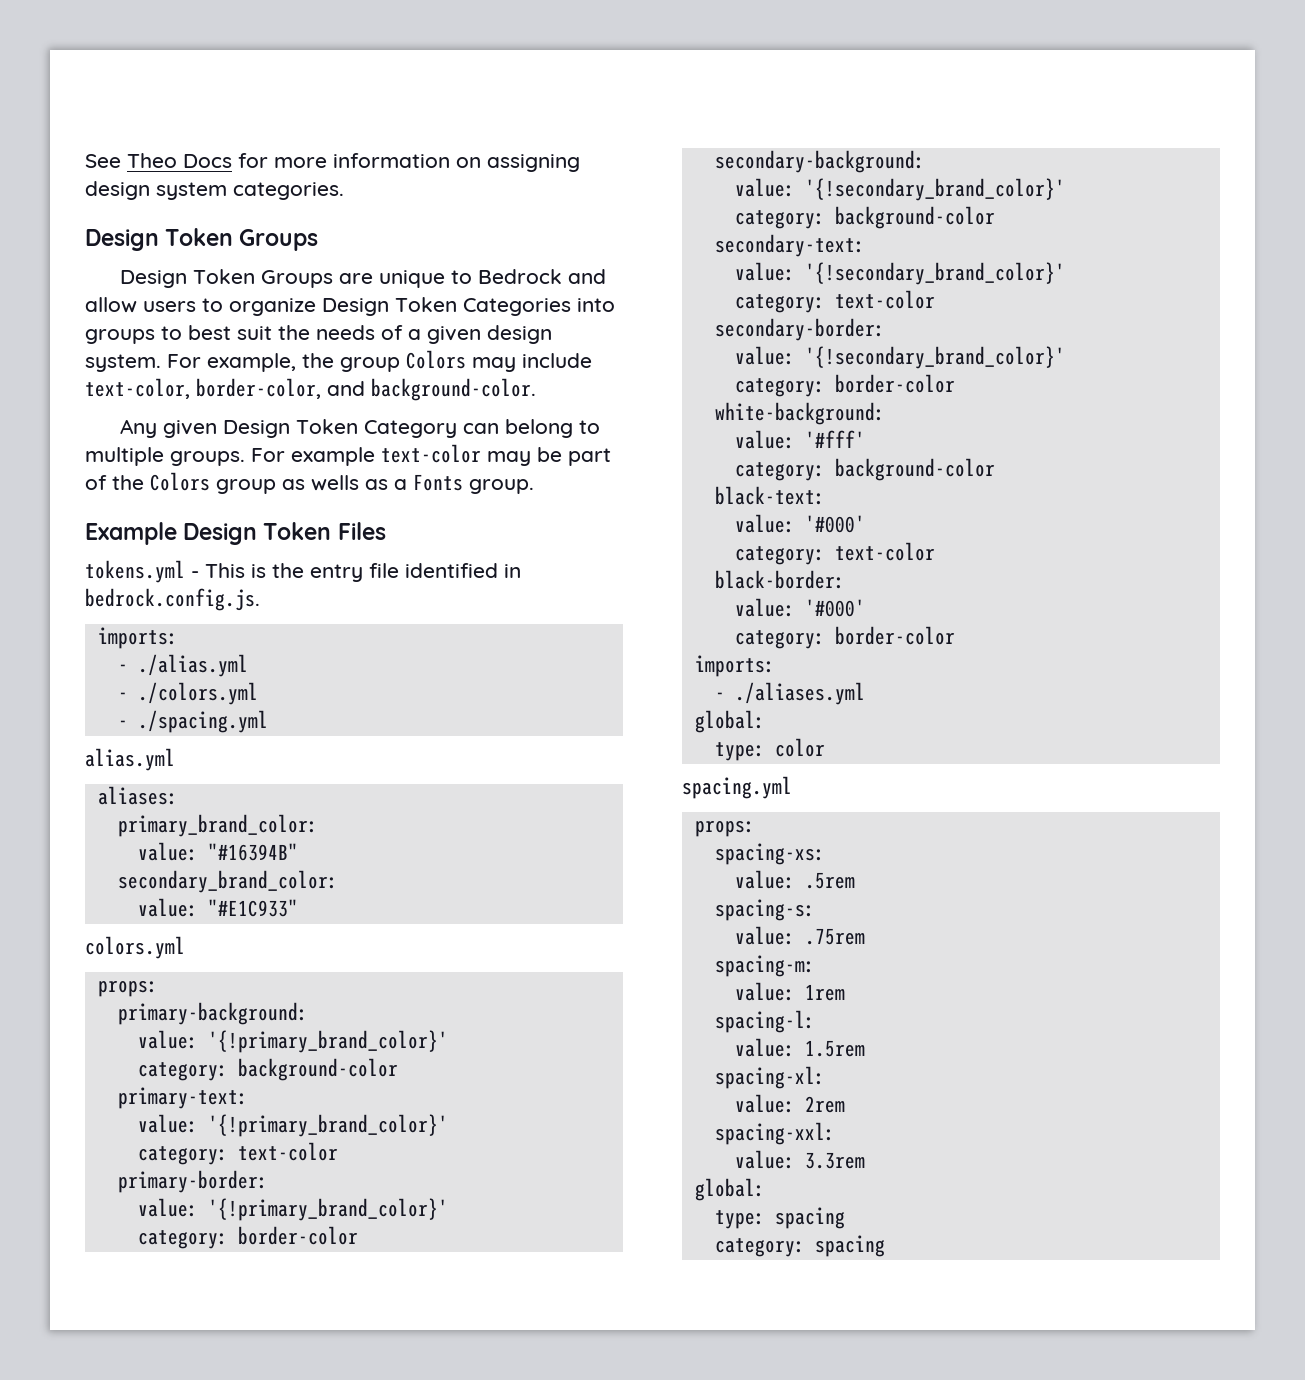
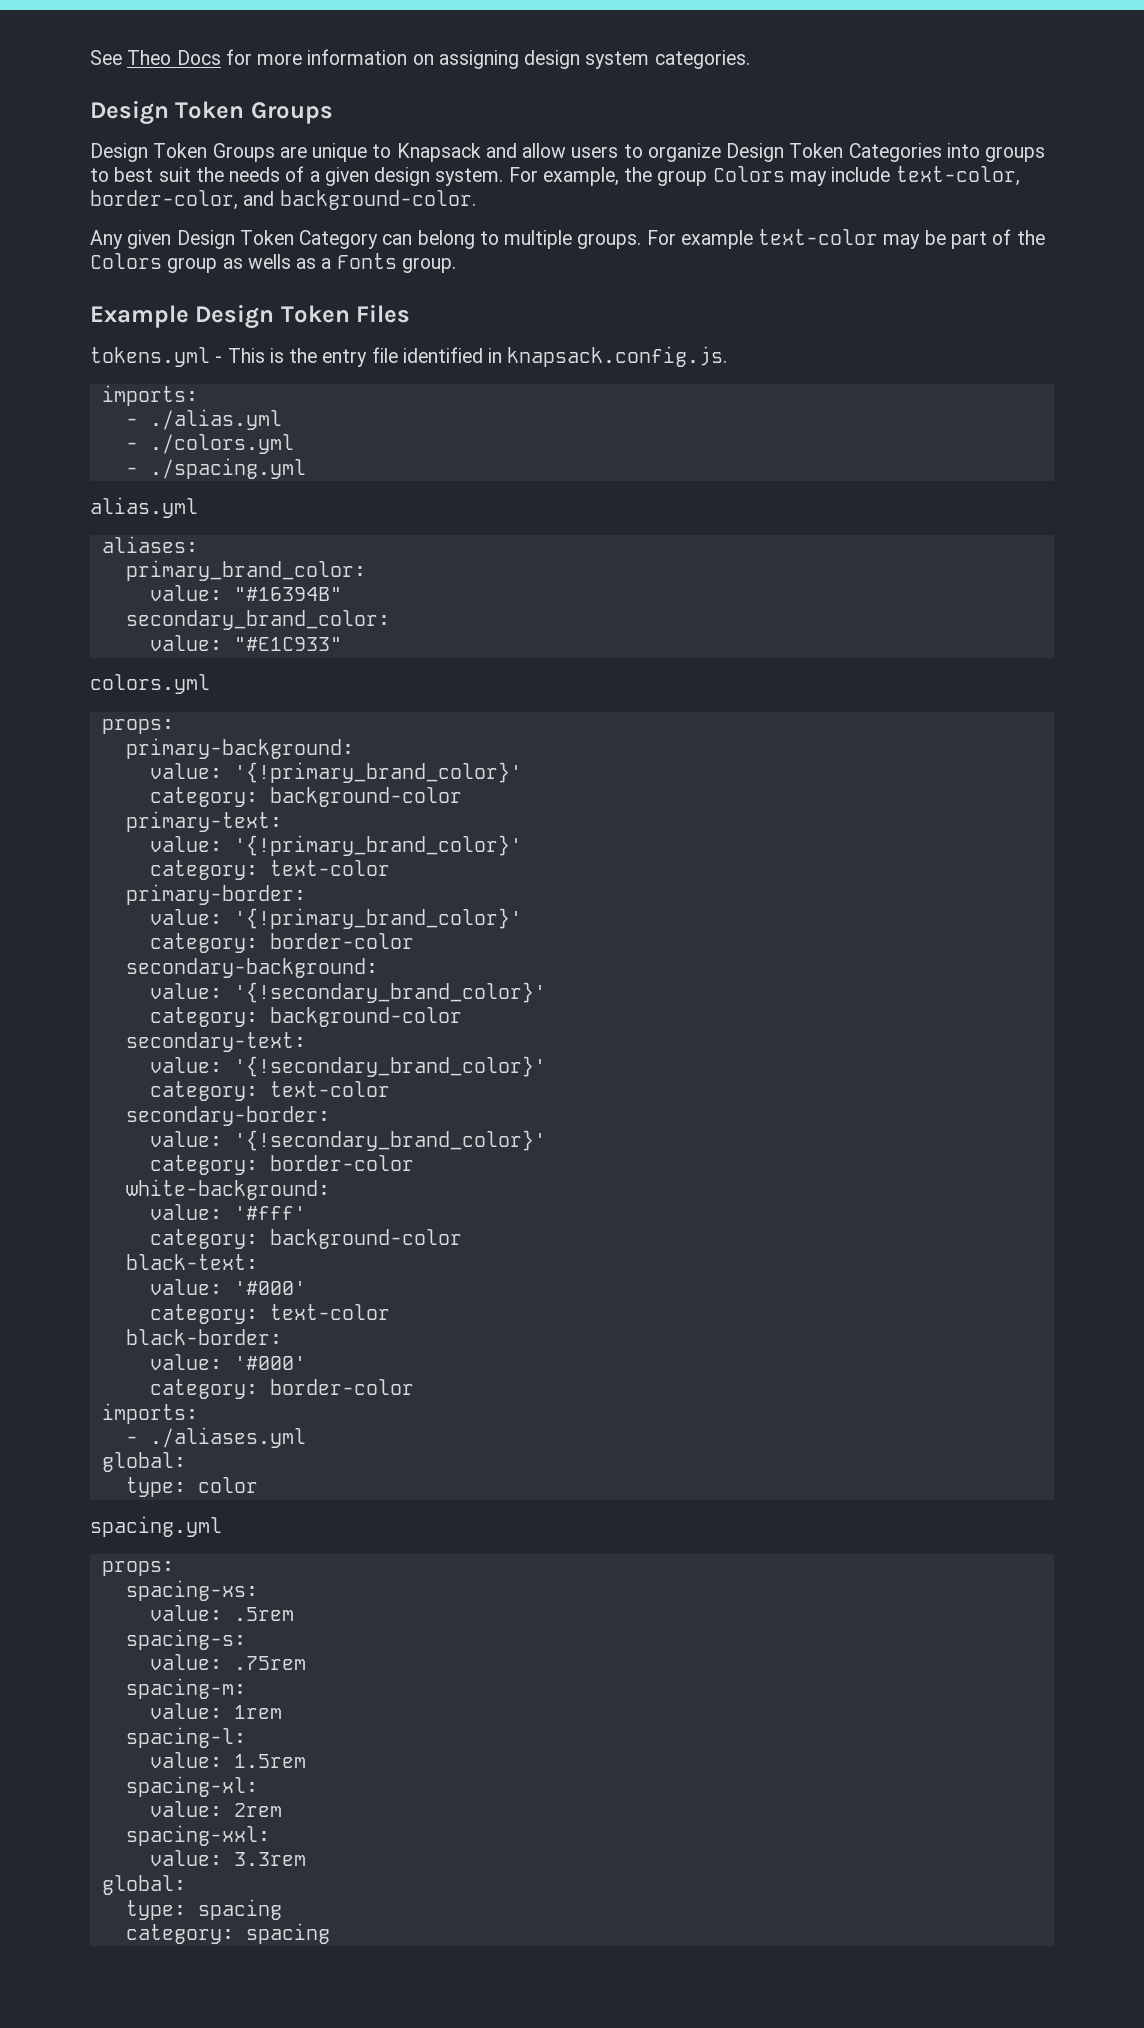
[477,269,562,284] Bedrock -> [396,143,481,162] Knapsack
[85,588,260,611] bedrock.config.js. -> [507,346,728,367] knapsack.config.js.

